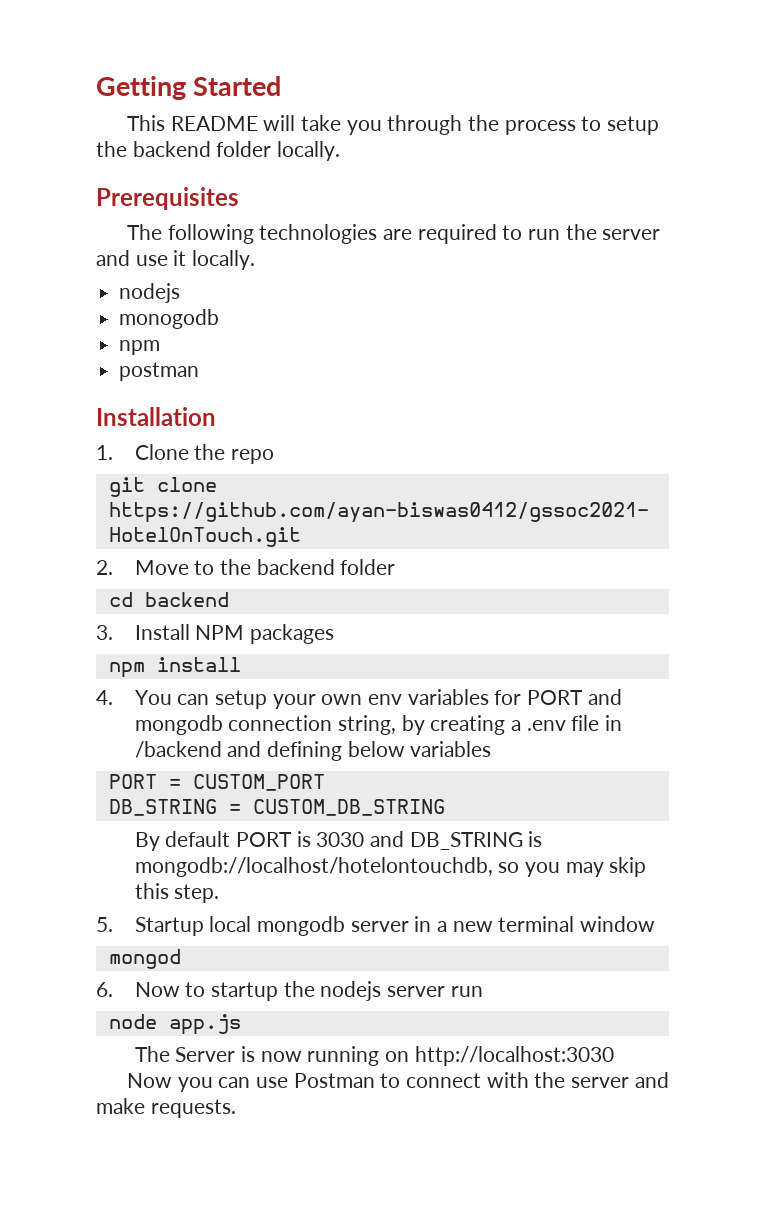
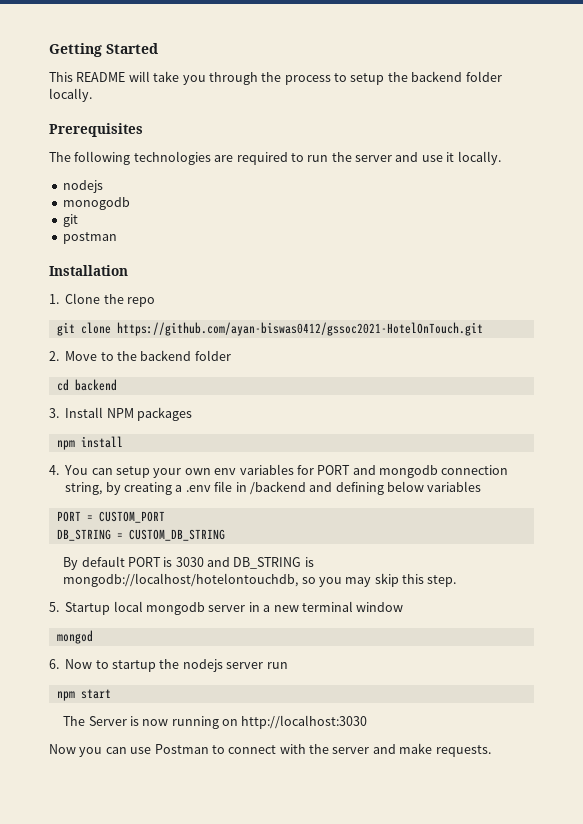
[119,340,161,355] npm -> [62,214,78,227] git
[108,1014,241,1035] node app.js -> [56,689,111,701] npm start

